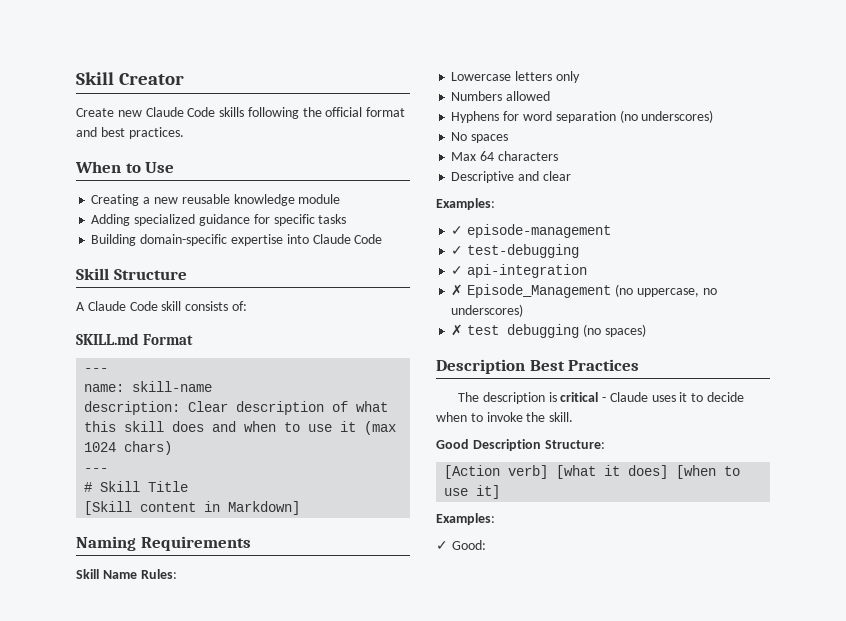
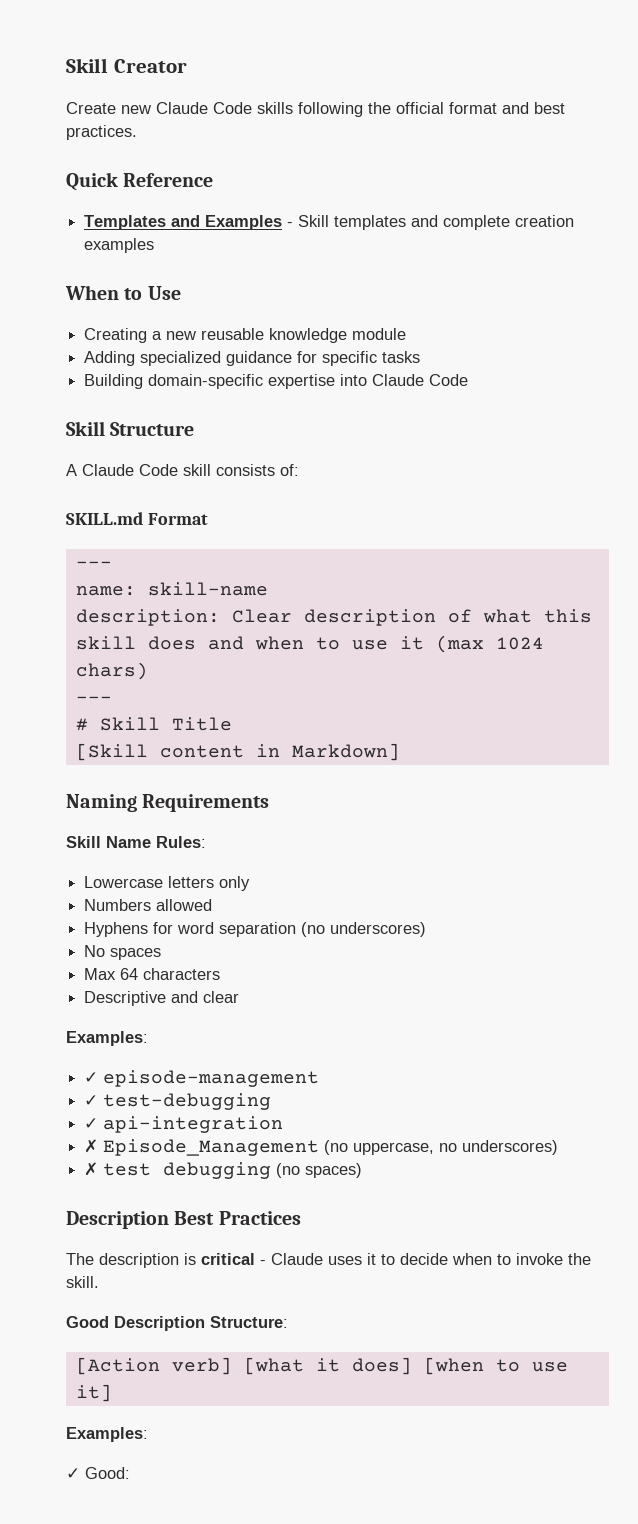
(184, 133) none -> [66,172,214,191] [84,215,575,230] [84,238,155,253] // Quick Reference // Templates and Examples - Skill templates and complete creation examples

